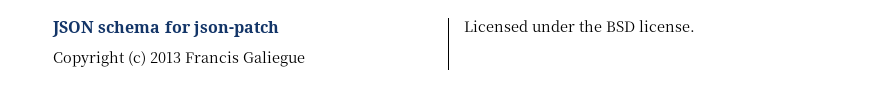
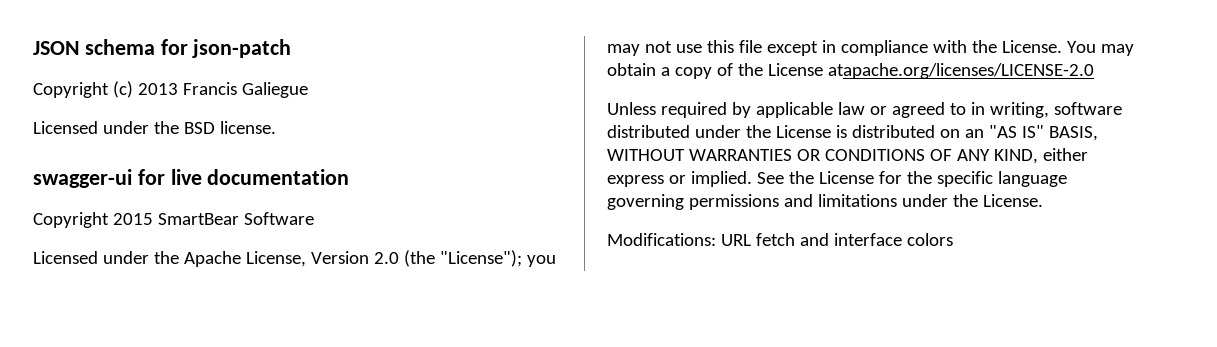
(695, 26) none -> [33,169,350,188] [33,212,314,228] [33,250,556,267] [607,40,1134,56] [607,63,1094,79] [607,102,1122,118] [607,125,1098,141] [607,148,1088,164] [607,171,1067,187] [607,194,1043,210] [607,233,953,246] // swagger-ui for live documentation // Copyright 2015 SmartBear Software // Licensed under the Apache License, Version 2.0 (the "License"); you may not use this file except in compliance with the License. You may obtain a copy of the License atapache.org/licenses/LICENSE-2.0 // Unless required by applicable law or agreed to in writing, software distributed under the License is distributed on an "AS IS" BASIS, WITHOUT WARRANTIES OR CONDITIONS OF ANY KIND, either express or implied. See the License for the specific language governing permissions and limitations under the License. // Modifications: URL fetch and interface colors

